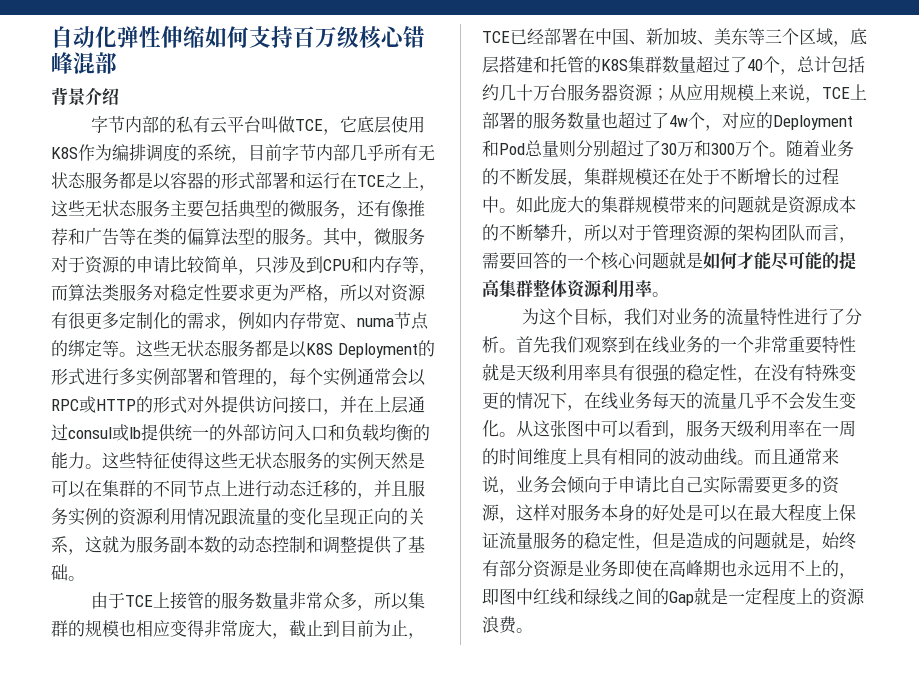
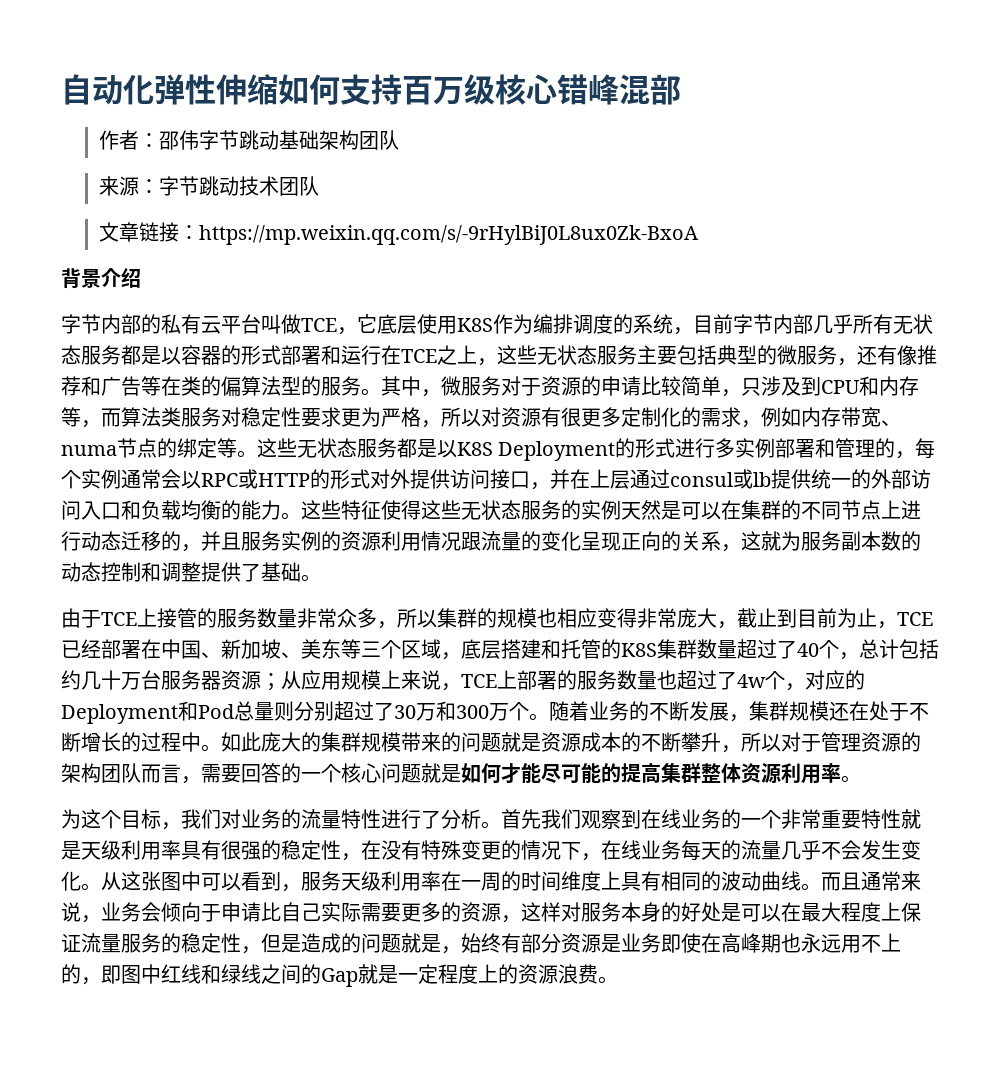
(117, 63) none -> [98,130,399,150] [98,176,319,196] [98,222,699,245] // 作者：邵伟字节跳动基础架构团队 // 来源：字节跳动技术团队 // 文章链接：https://mp.weixin.qq.com/s/-9rHylBiJ0L8ux0Zk-BxoA

